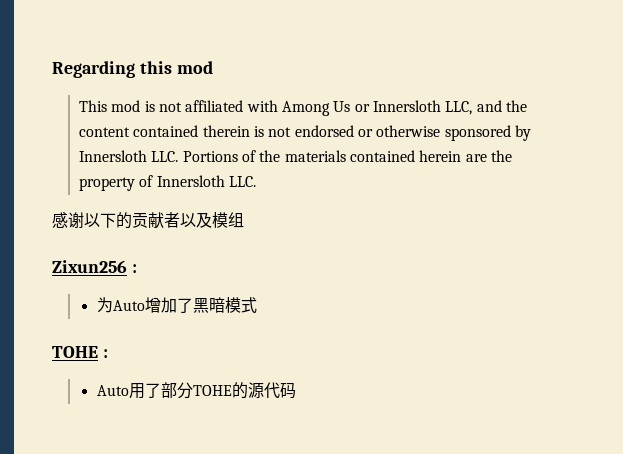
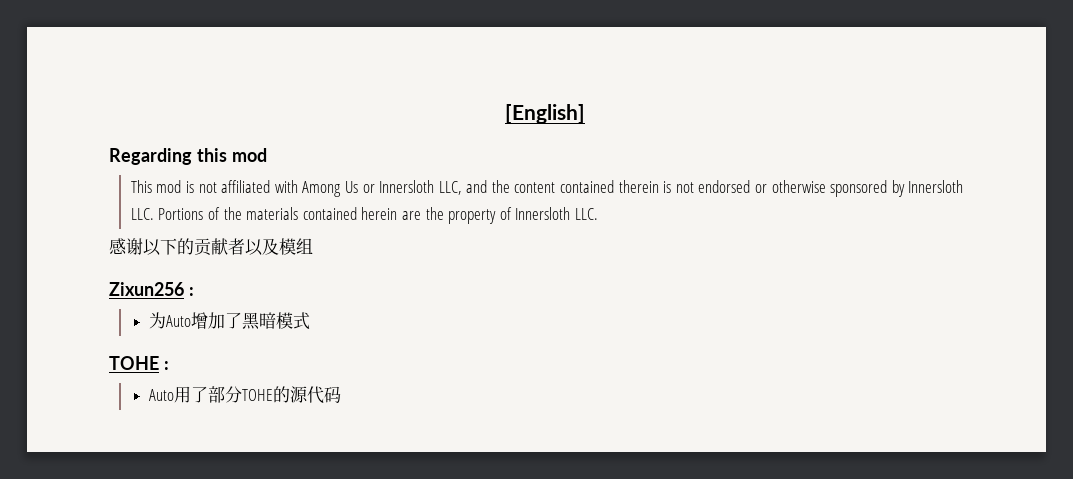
(52, 69) none -> [505,104,585,124] [English] //

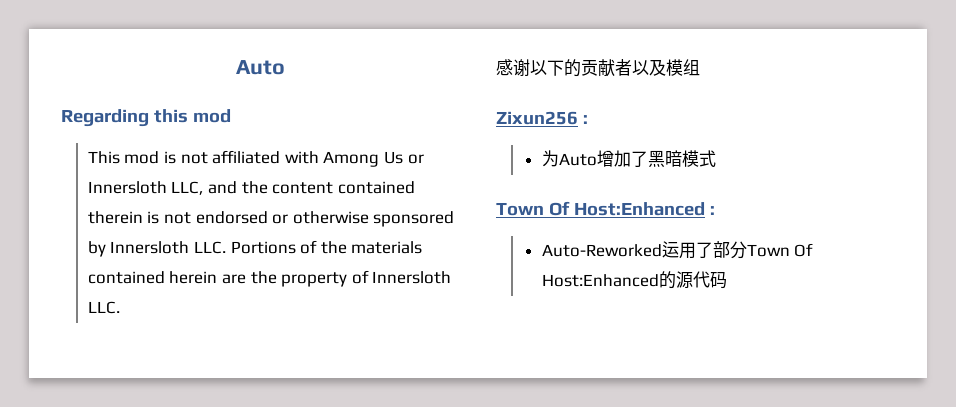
[505,104,585,124] [English] -> [236,60,285,75] Auto
[109,356,169,370] [149,389,175,401] TOHE : // Auto -> [496,201,715,216] [541,241,679,258] Town Of Host:Enhanced : // Auto-Reworked运
[242,389,274,401] TOHE -> [746,243,814,257] [541,274,659,287] Town Of Host:Enhanced

